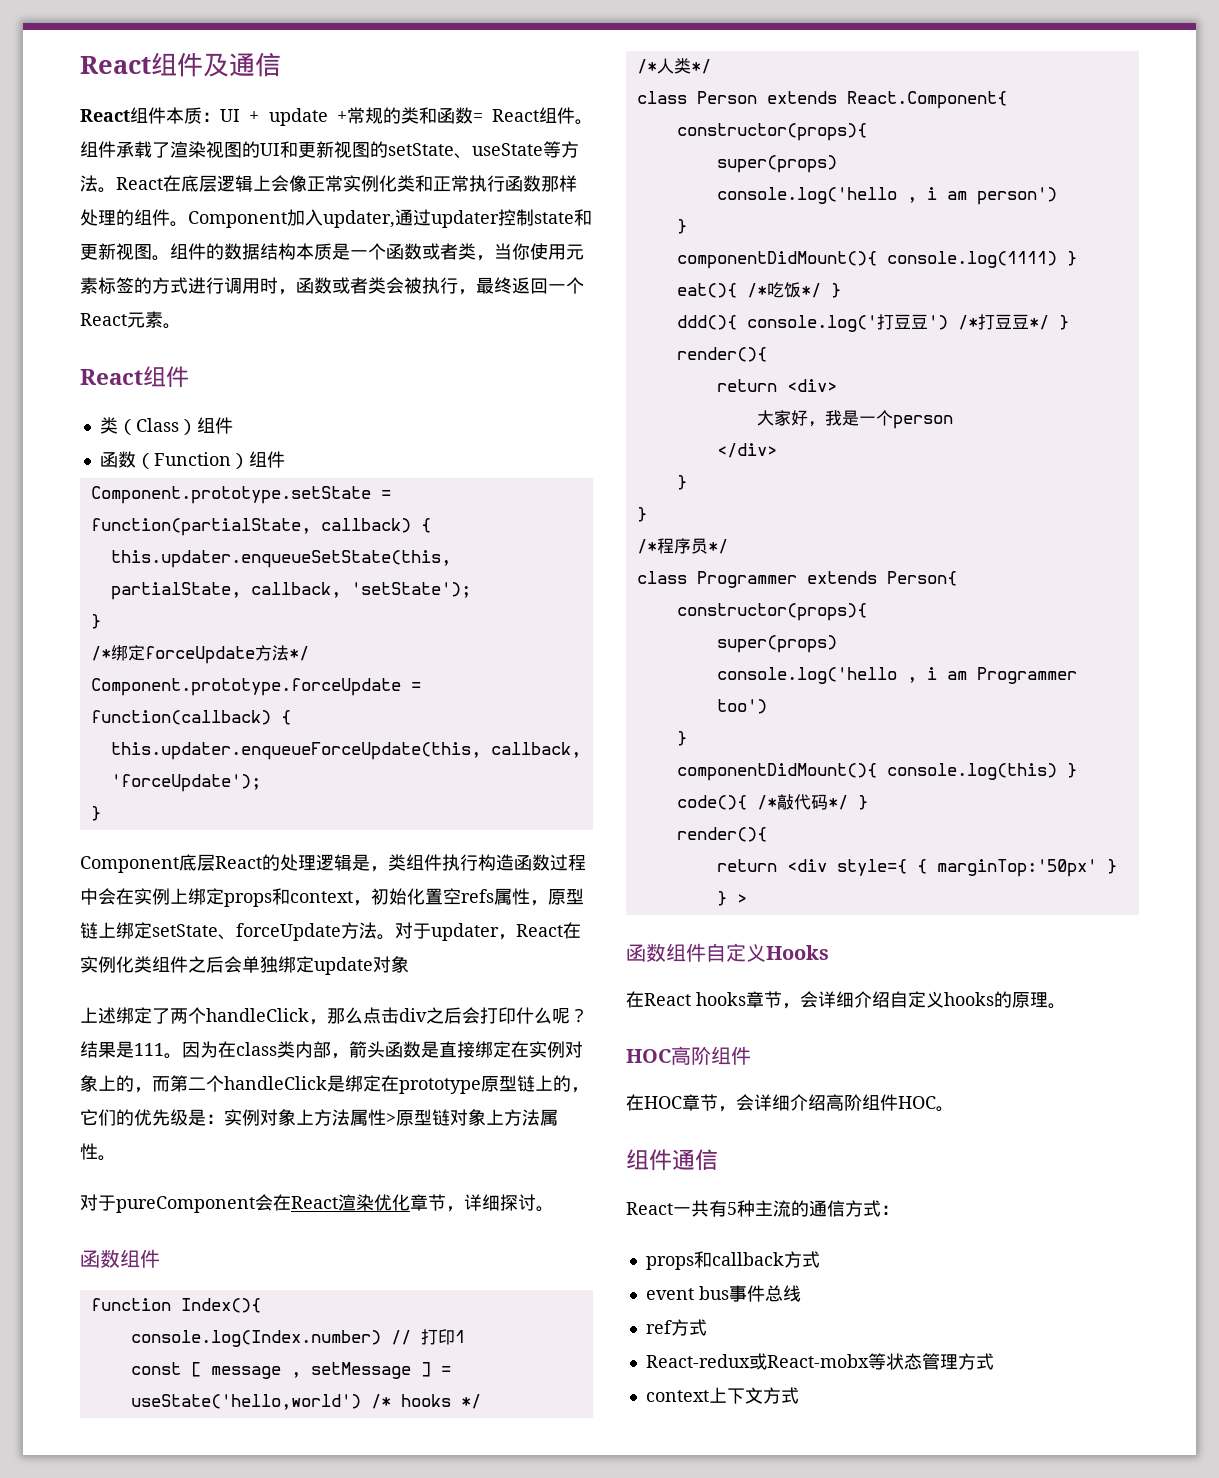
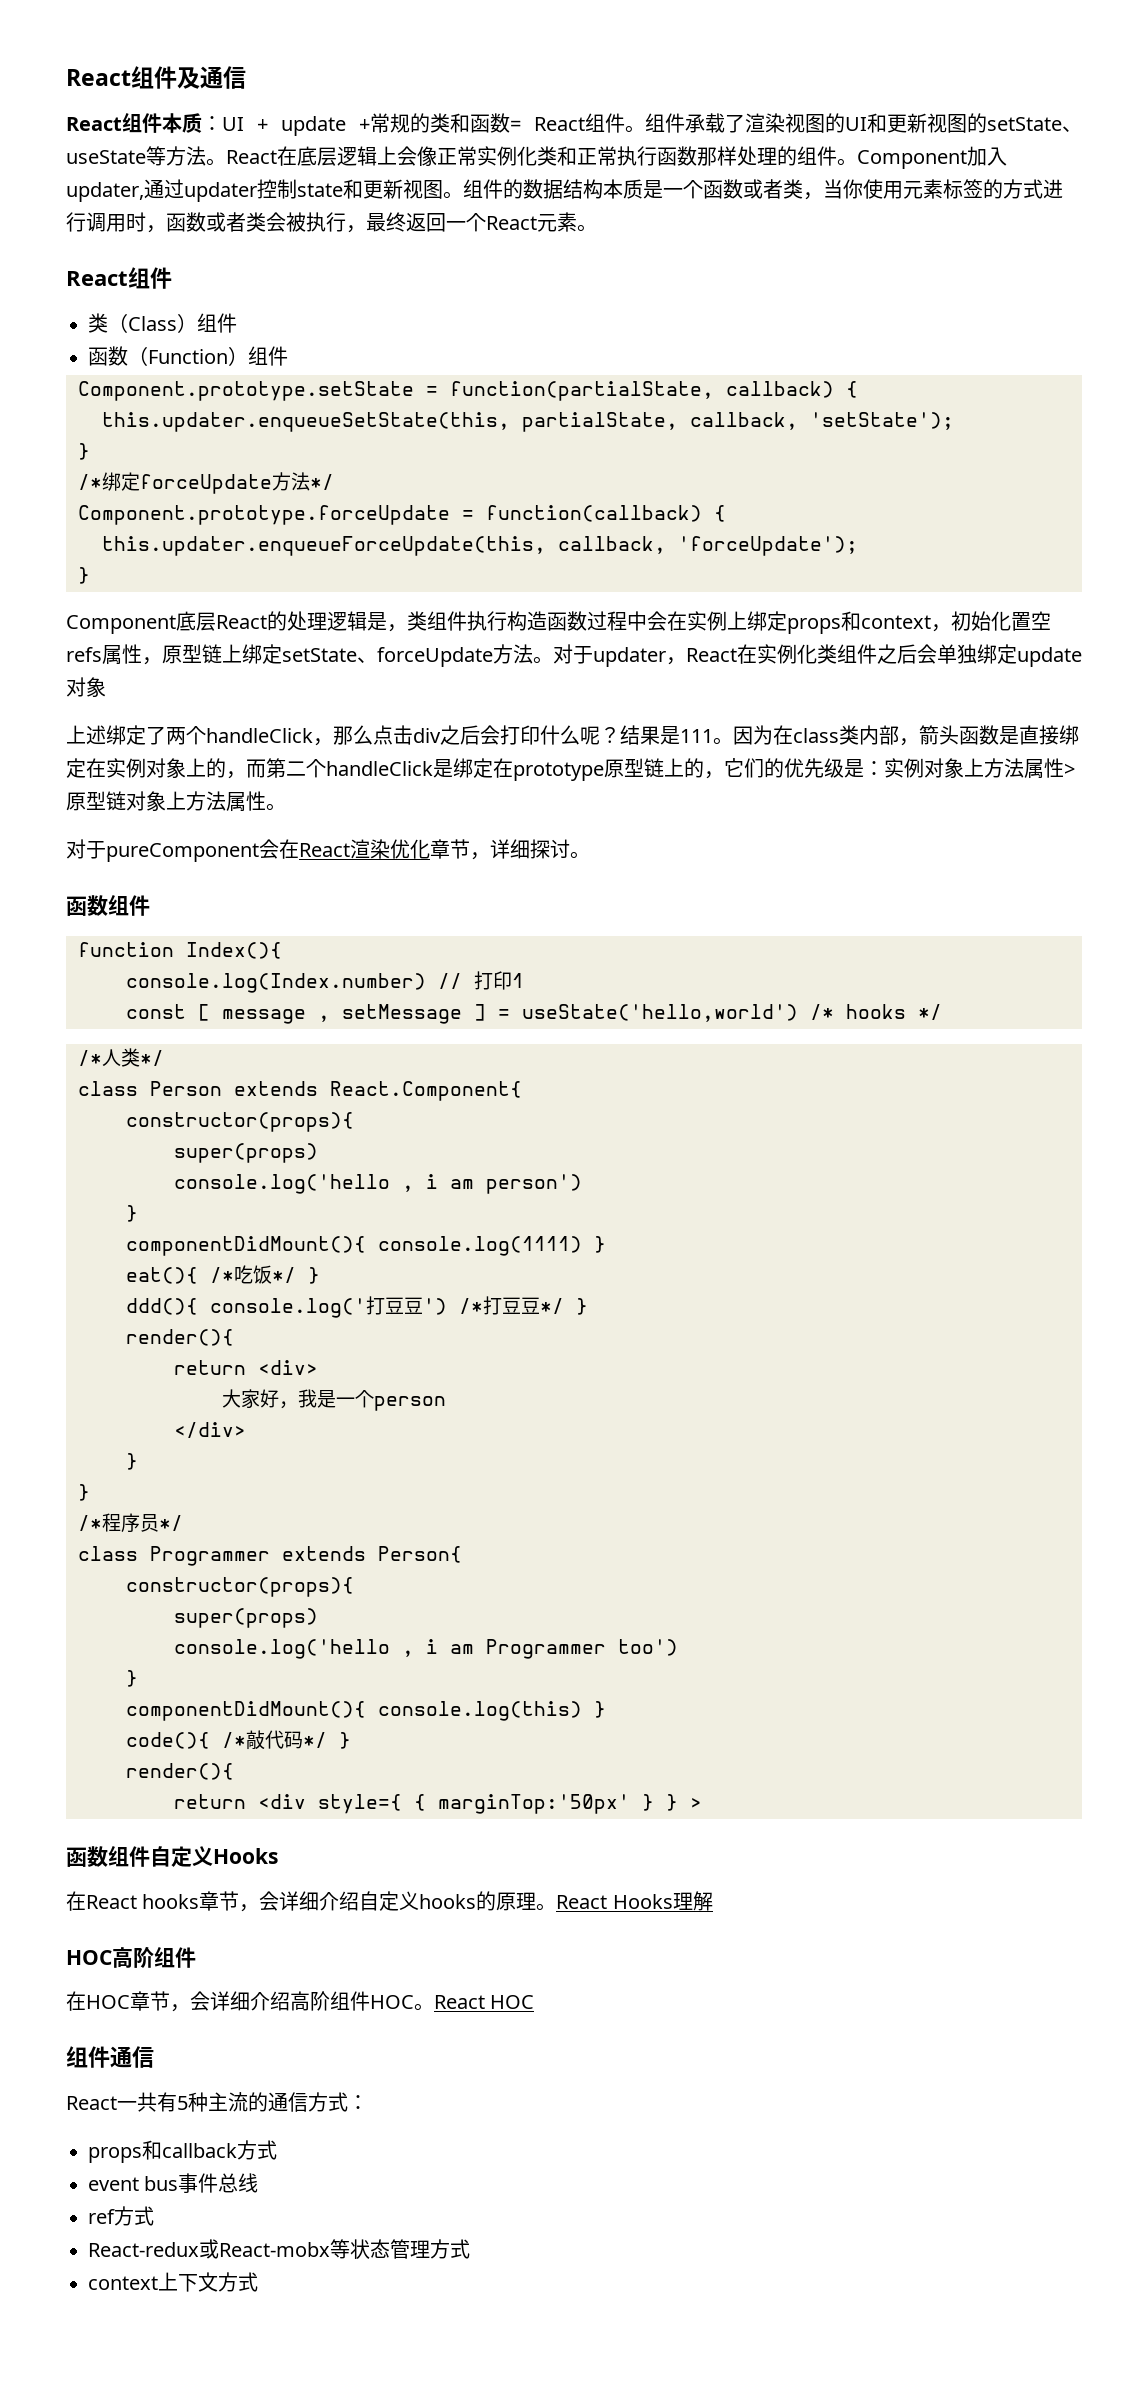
(1066, 1006) none -> [556,1891,713,1911] React Hooks理解
(954, 1109) none -> [434,1995,535,2009] React HOC

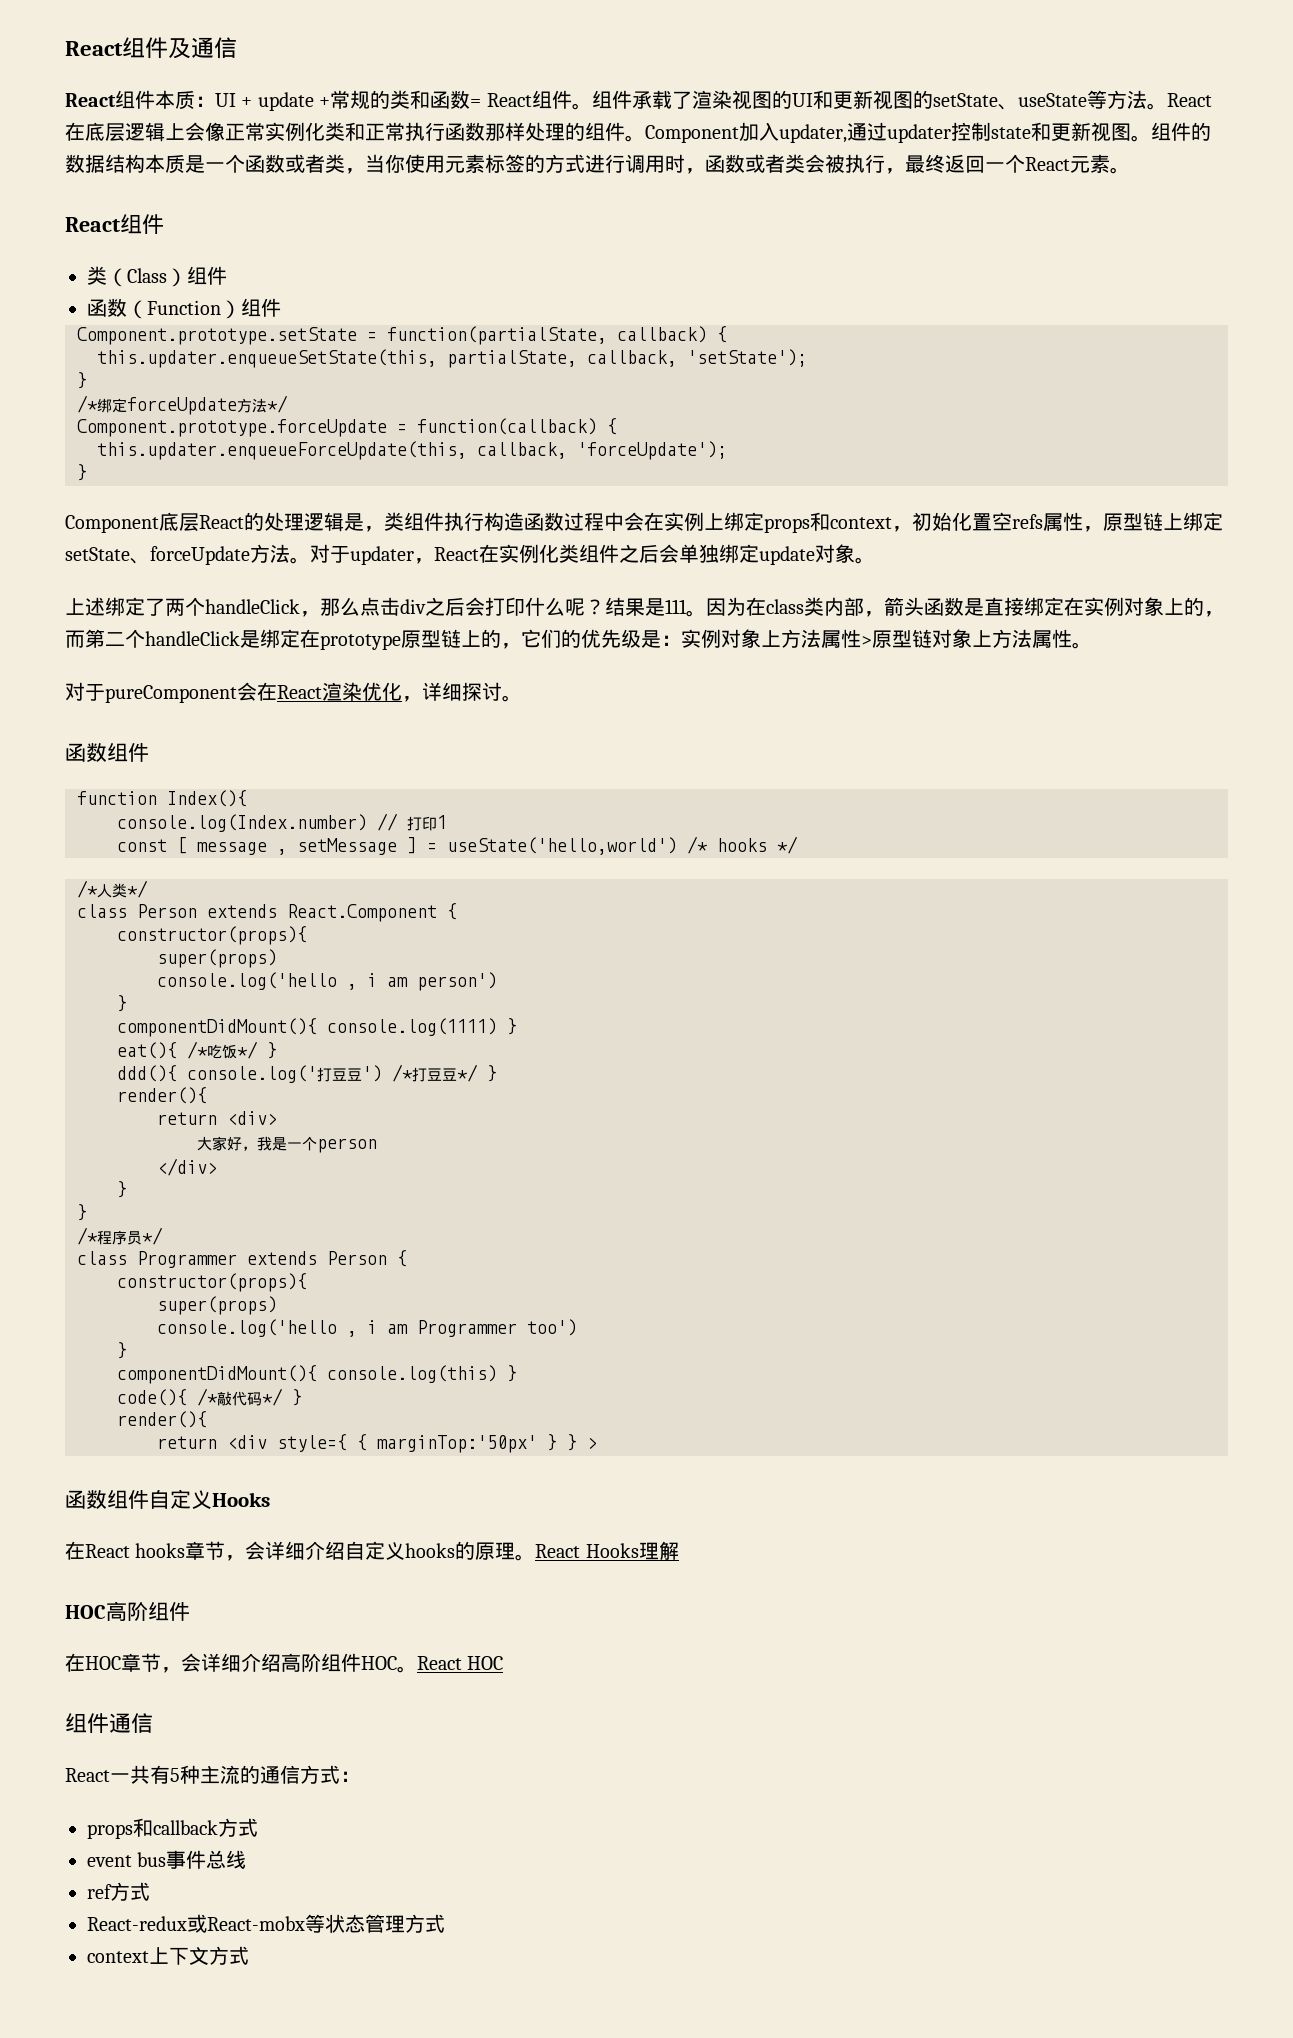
(106, 687) none -> [855,557,875,564] 。
[430,839,470,859] 章节 -> (402, 691) none
[330,1081,522,1101] React.Component{ -> [287,903,457,922] React.Component {
[378,1546,462,1563] Person{ -> [327,1250,407,1267] Person {

